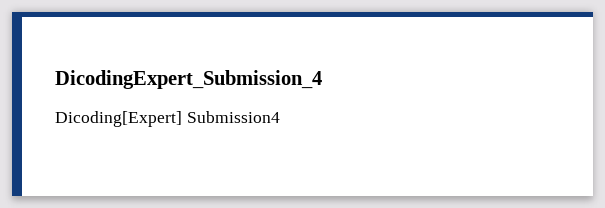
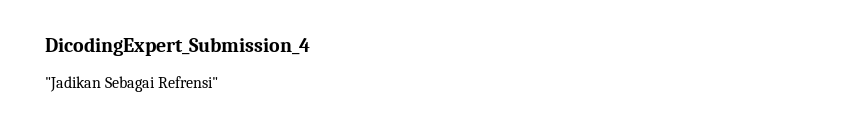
[55,111,280,127] Dicoding[Expert] Submission4 -> [45,76,219,92] "Jadikan Sebagai Refrensi"

